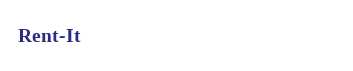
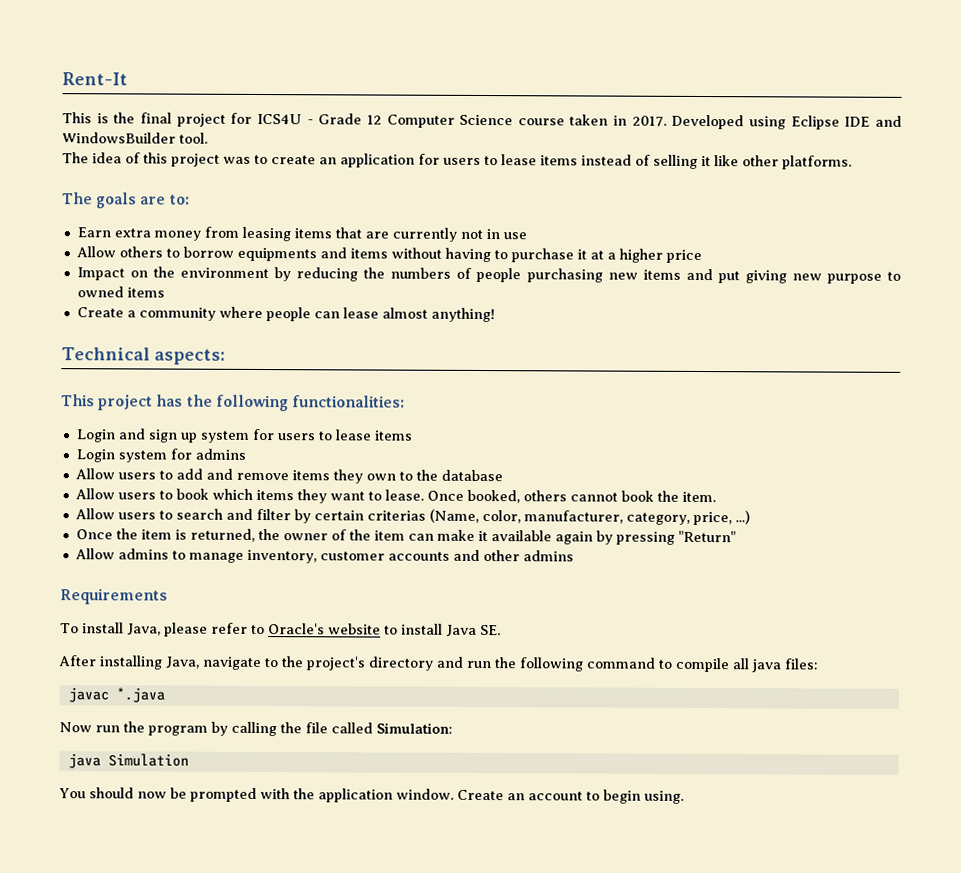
(81, 35) none -> [62,112,902,130] [62,132,208,144] [62,152,852,170] [62,192,190,209] [76,226,527,242] [75,246,702,264] [76,266,901,284] [76,286,165,298] [76,306,495,323] [61,347,226,365] [61,394,405,412] [75,428,413,443] [75,448,246,463] [74,468,503,484] [74,488,716,504] [74,508,750,526] [75,528,736,545] [74,548,574,564] [60,588,168,605] [60,622,501,637] [58,655,818,673] [67,687,165,703] [59,721,453,737] [67,753,189,769] [59,787,684,804] // This is the final project for ICS4U - Grade 12 Computer Science course taken in 2017. Developed using Eclipse IDE and WindowsBuilder tool. // The idea of this project was to create an application for users to lease items instead of selling it like other platforms. // The goals are to: // Earn extra money from leasing items that are currently not in use // Allow others to borrow equipments and items without having to purchase it at a higher price // Impact on the environment by reducing the numbers of people purchasing new items and put giving new purpose to owned items // Create a community where people can lease almost anything! // Technical aspects: // This project has the following functionalities: // Login and sign up system for users to lease items // Login system for admins // Allow users to add and remove items they own to the database // Allow users to book which items they want to lease. Once booked, others cannot book the item. // Allow users to search and filter by certain criterias (Name, color, manufacturer, category, price, ...) // Once the item is returned, the owner of the item can make it available again by pressing "Return" // Allow admins to manage inventory, customer accounts and other admins // Requirements // To install Java, please refer to Oracle's website to install Java SE. // After installing Java, navigate to the project's directory and run the following command to compile all java files: // javac *.java // Now run the program by calling the file called Simulation: // java Simulation // You should now be prompted with the application window. Create an account to begin using.

